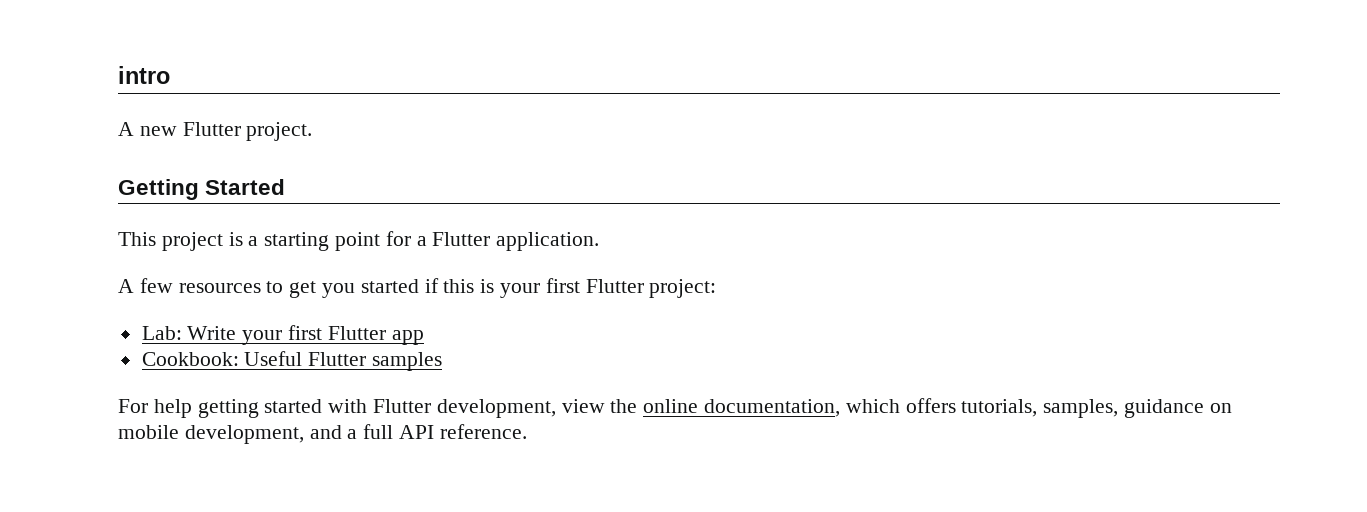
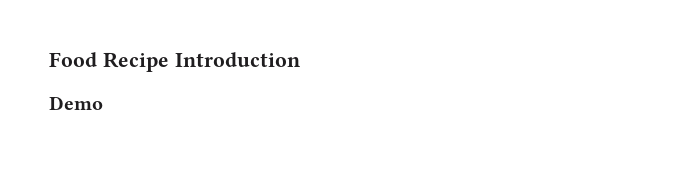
[118,66,170,84] [118,122,313,141] [118,179,286,200] [118,231,600,251] [118,278,717,298] [141,325,424,345] [141,351,443,371] [118,398,1232,418] [118,424,527,444] intro // A new Flutter project. // Getting Started // This project is a starting point for a Flutter application. // A few resources to get you started if this is your first Flutter project: // Lab: Write your first Flutter app // Cookbook: Useful Flutter samples // For help getting started with Flutter development, view the online documentation, which offers tutorials, samples, guidance on mobile development, and a full API reference. -> [49,52,301,72] [49,96,103,110] Food Recipe Introduction // Demo

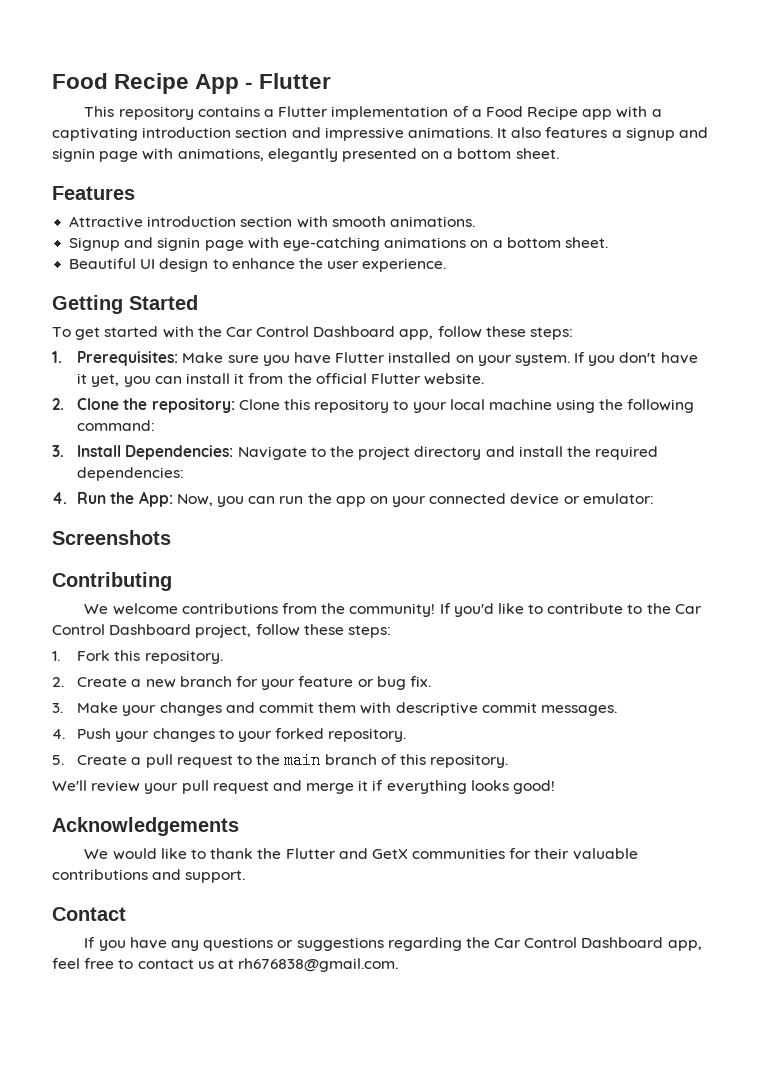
[49,52,301,72] [49,96,103,110] Food Recipe Introduction // Demo -> [52,73,332,94] [84,106,662,120] [52,127,709,141] [52,148,559,162] [52,186,135,200] [69,216,475,228] [69,237,608,251] [69,258,447,272] [52,295,198,314] [52,326,574,340] [52,351,698,366] [77,373,485,387] [52,398,695,413] [77,420,156,431] [52,445,659,460] [77,467,185,481] [52,491,654,507] [52,530,171,545] [52,572,172,591] [84,603,702,617] [52,624,391,638] [52,650,223,664] [52,676,431,690] [52,702,617,716] [52,728,407,742] [52,752,509,769] [52,780,556,794] [52,817,239,836] [84,848,638,860] [52,869,246,883] [52,907,126,921] [84,937,702,951] [52,958,399,972] Food Recipe App - Flutter // This repository contains a Flutter implementation of a Food Recipe app with a captivating introduction section and impressive animations. It also features a signup and signin page with animations, elegantly presented on a bottom sheet. // Features // Attractive introduction section with smooth animations. // Signup and signin page with eye-catching animations on a bottom sheet. // Beautiful UI design to enhance the user experience. // Getting Started // To get started with the Car Control Dashboard app, follow these steps: // 1. Prerequisites: Make sure you have Flutter installed on your system. If you don't have it yet, you can install it from the official Flutter website. // 2. Clone the repository: Clone this repository to your local machine using the following command: // 3. Install Dependencies: Navigate to the project directory and install the required dependencies: // 4. Run the App: Now, you can run the app on your connected device or emulator: // Screenshots // Contributing // We welcome contributions from the community! If you'd like to contribute to the Car Control Dashboard project, follow these steps: // 1. Fork this repository. // 2. Create a new branch for your feature or bug fix. // 3. Make your changes and commit them with descriptive commit messages. // 4. Push your changes to your forked repository. // 5. Create a pull request to the main branch of this repository. // We'll review your pull request and merge it if everything looks good! // Acknowledgements // We would like to thank the Flutter and GetX communities for their valuable contributions and support. // Contact // If you have any questions or suggestions regarding the Car Control Dashboard app, feel free to contact us at rh676838@gmail.com.

